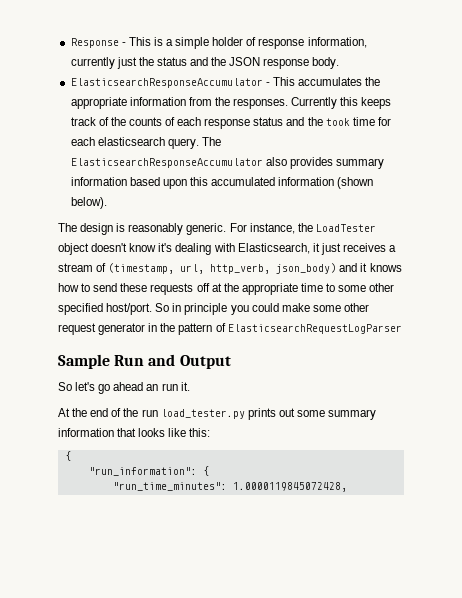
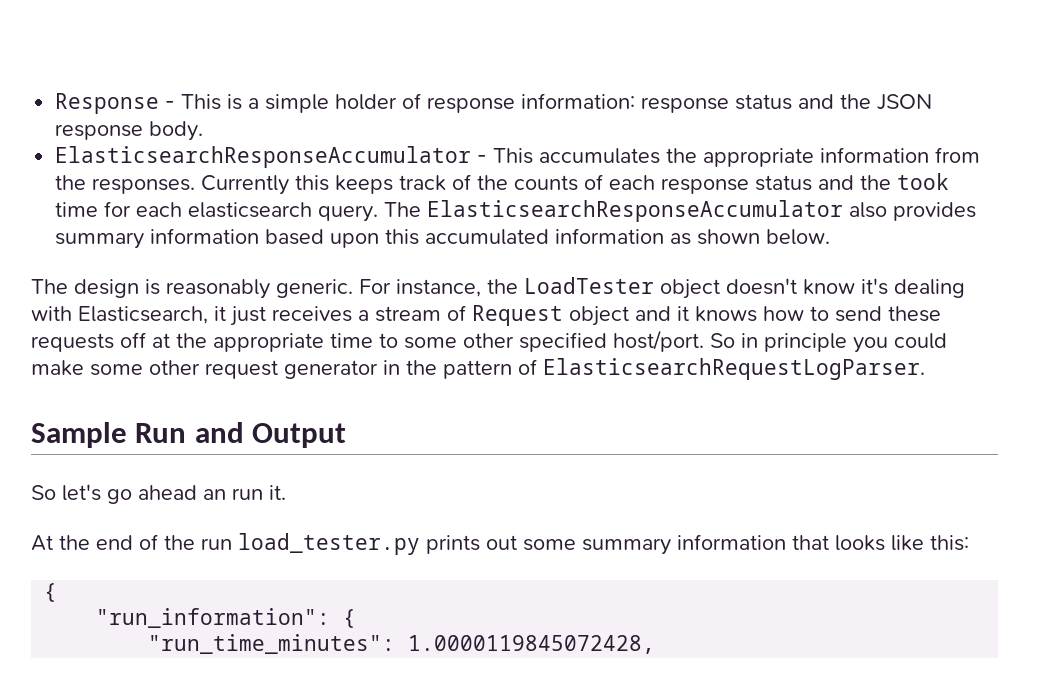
[307,37,367,48] [70,57,154,69] information, currently just the -> [521,93,730,113] information: response
[337,177,374,189] [70,197,107,209] (shown below). -> [670,229,831,245] as shown below.
[108,263,337,274] (timestamp, url, http_verb, json_body) -> [472,305,629,326] Request object
[227,324,402,334] ElasticsearchRequestLogParser -> [543,358,925,380] ElasticsearchRequestLogParser.

